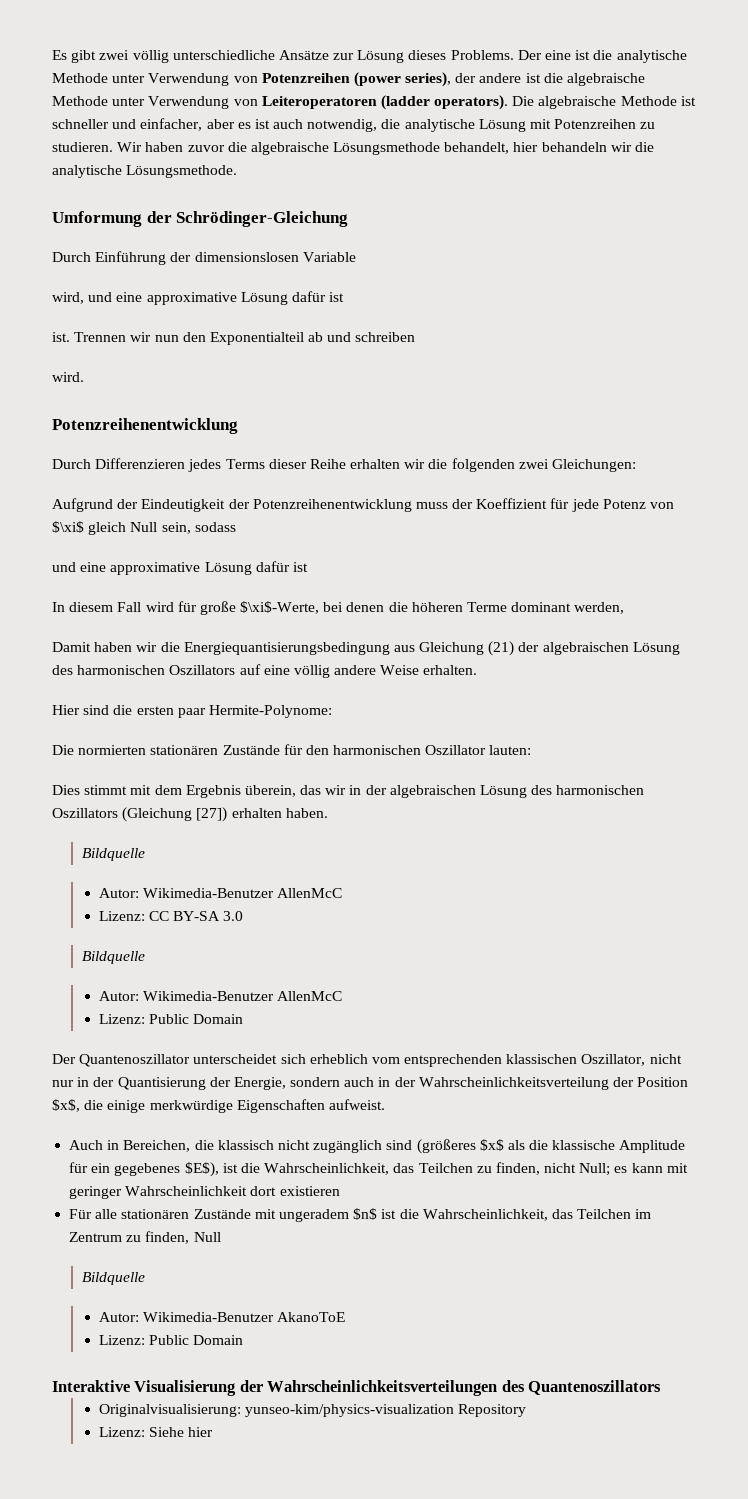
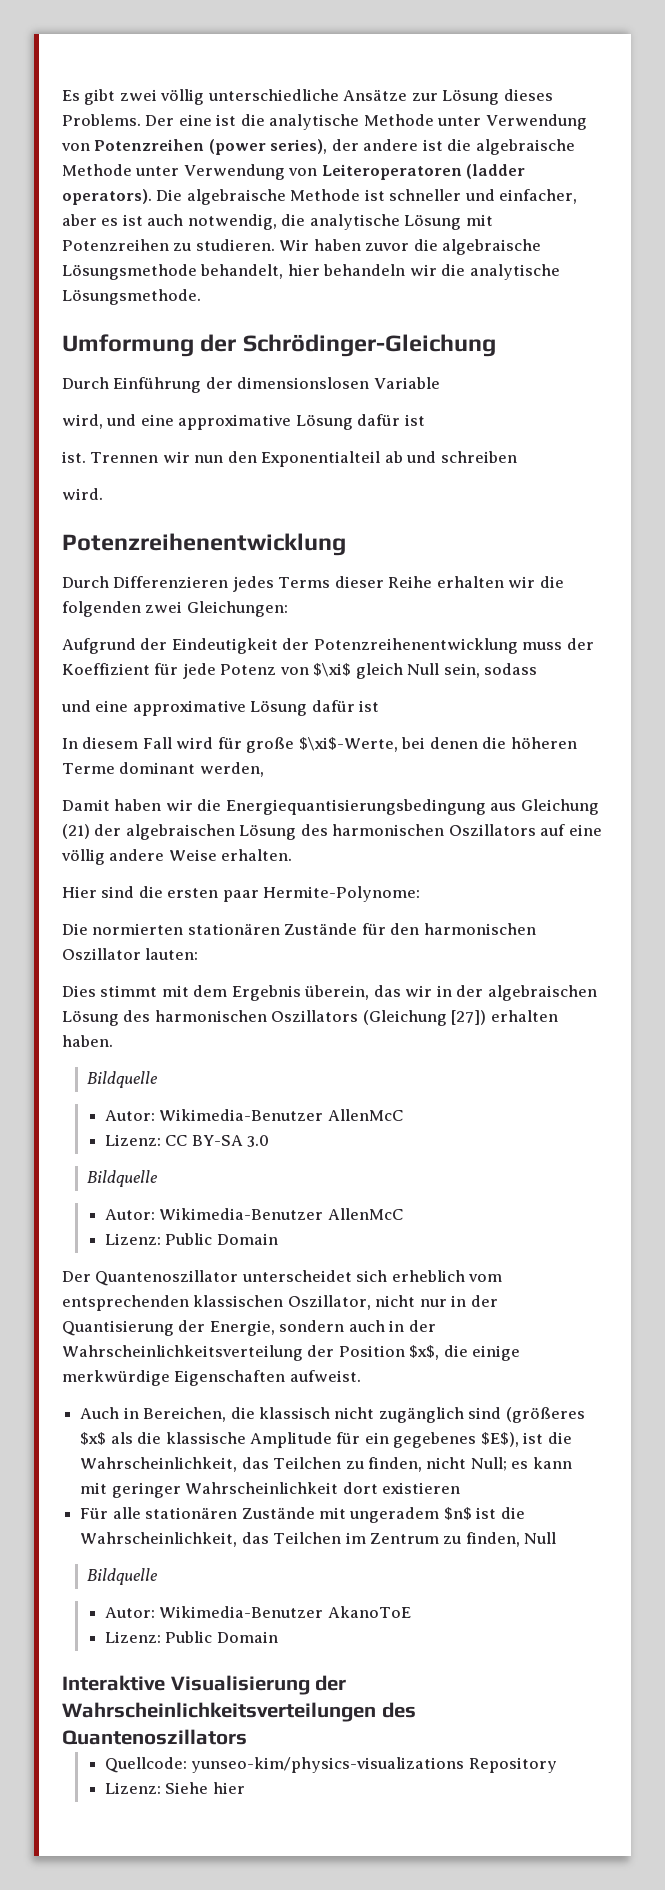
[98,1404,454,1417] Originalvisualisierung: yunseo-kim/physics-visualization -> [104,1757,465,1773] Quellcode: yunseo-kim/physics-visualizations

